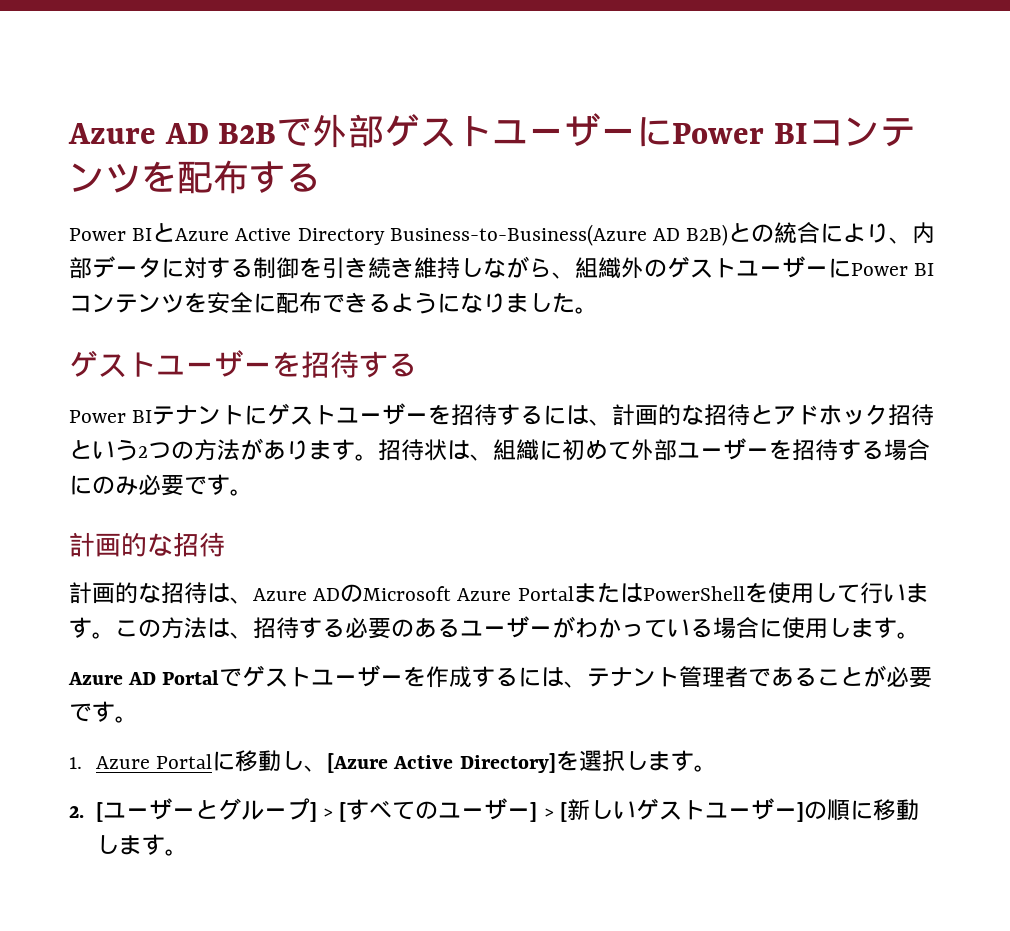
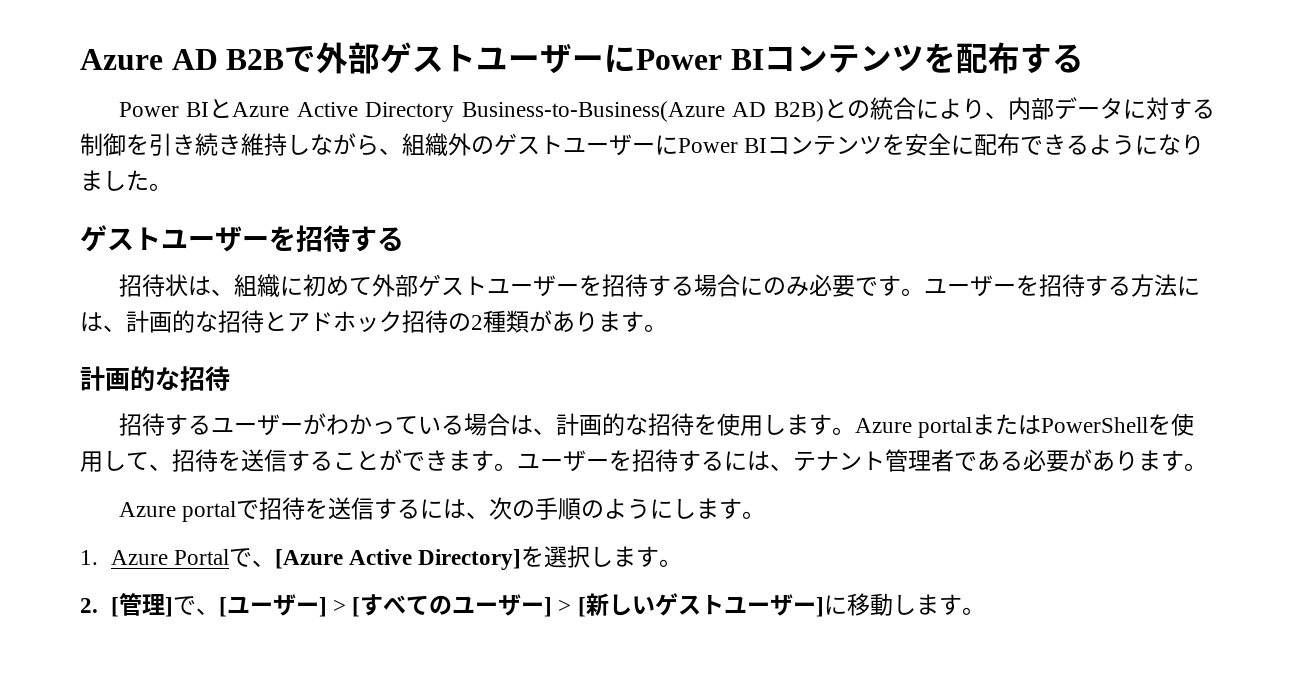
[69,403,935,426] [69,438,378,461] Power BIテナントにゲストユーザーを招待するには、計画的な招待とアドホック招待という2つの方法があります。 -> (404, 239) none
(677, 450) none -> [417,274,487,297] ゲスト
[69,532,225,557] [69,582,929,604] [69,617,437,639] // 計画的な招待 // 計画的な招待は、Azure ADのMicrosoft Azure PortalまたはPowerShellを使用して行います。この方法は、招待する必要のあ -> [923,274,1200,297] [80,310,667,333] [80,366,230,391] [118,413,188,436] ユーザーを招待する方法には、計画的な招待とアドホック招待の2種類があります。 // 計画的な招待 // 招待す
[759,618,782,638] に -> [509,413,717,436] は、計画的な招待を
[68,665,473,688] // Azure AD Portalでゲストユーザーを作成 -> [854,413,1195,438] [80,449,678,472] Azure portalまたはPowerShellを使用して、招待を送信することができます。ユーザーを招待
[817,665,933,688] [69,703,92,722] ことが必要で -> [1023,449,1207,472] [118,497,720,522] 必要があります。 // Azure portalで招待を送信するには、次の手順のようにしま
[212,750,305,772] に移動し -> [228,548,252,567] で
[102,798,310,820] ユーザーとグループ -> [118,593,319,617] 管理]で、[ユーザー
[803,799,850,821] の順 -> (824, 607) none

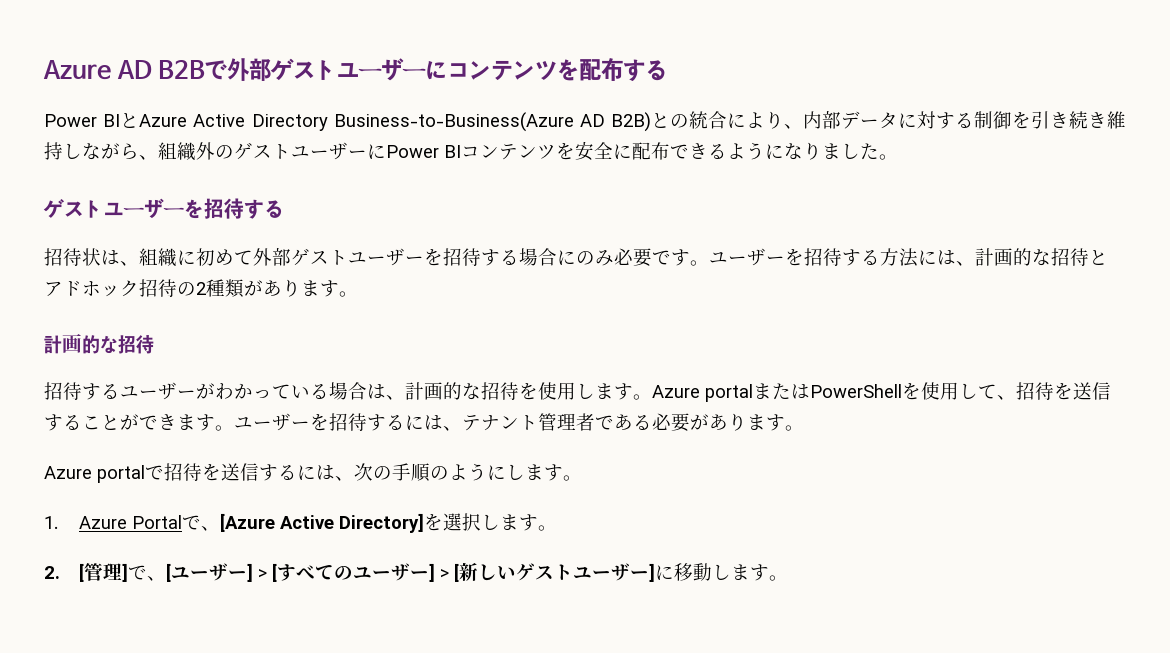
[636,49,764,70] Power BI -> (448, 70) none

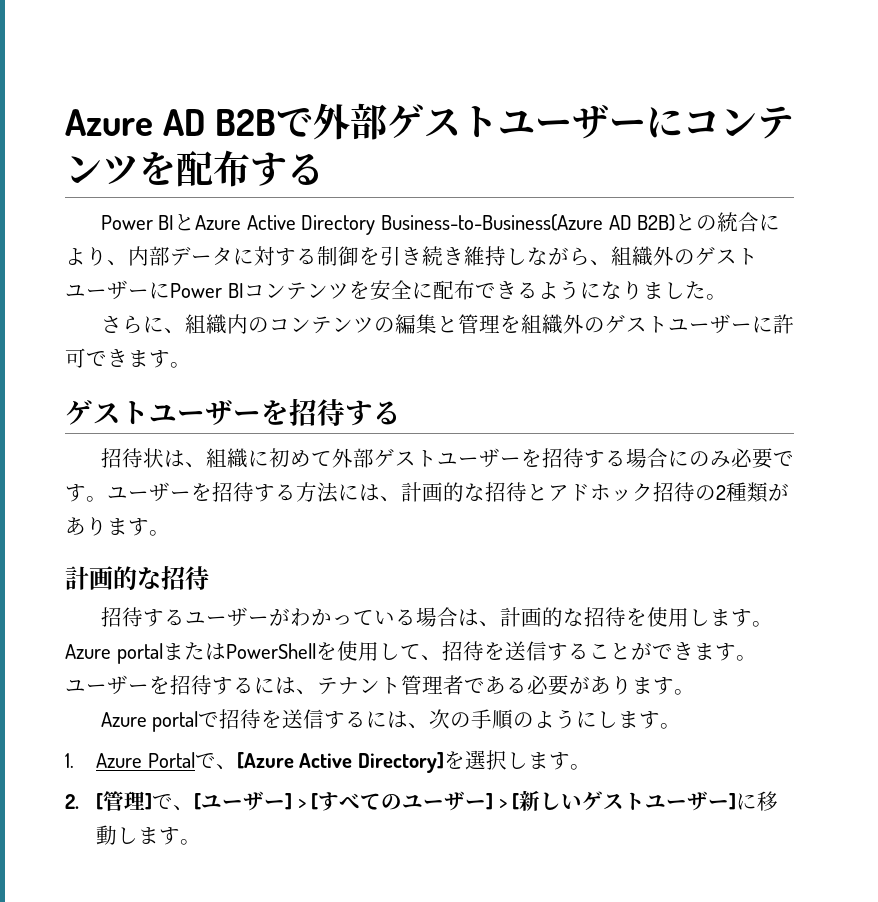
(898, 157) none -> [100,314,794,334] [65,348,191,368] // さらに、組織内のコンテンツの編集と管理を組織外のゲストユーザーに許可できます。

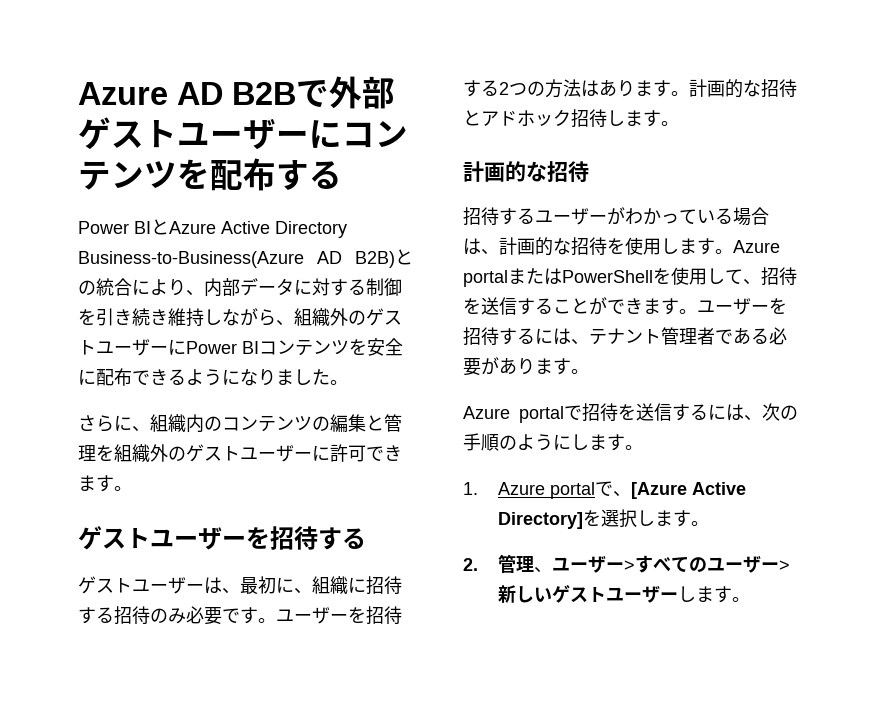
[100,448,689,468] 招待状は、組織に初めて外部ゲストユーザーを招待する場合に -> [78,576,402,595] [78,606,150,625] ゲストユーザーは、最初に、組織に招待する招待
[296,482,401,503] 方法には、 -> [499,79,689,98] 2つの方法はあります。
[695,482,789,503] [65,517,107,536] の2種類があり -> [607,110,625,126] し
[147,752,195,768] Portal -> [550,482,596,499] portal
[96,791,319,811] [管理]で、[ユーザー] > [ -> [498,554,636,574] 管理、ユーザー>
[486,793,520,810] ] > [ -> [779,560,791,571] >
[729,791,779,811] [96,825,118,845] ]に移動 -> (679, 596) none

